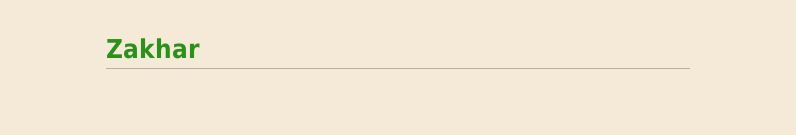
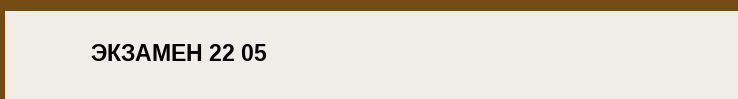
[106,38,200,59] Zakhar -> [91,44,268,61] ЭКЗАМЕН 22 05

